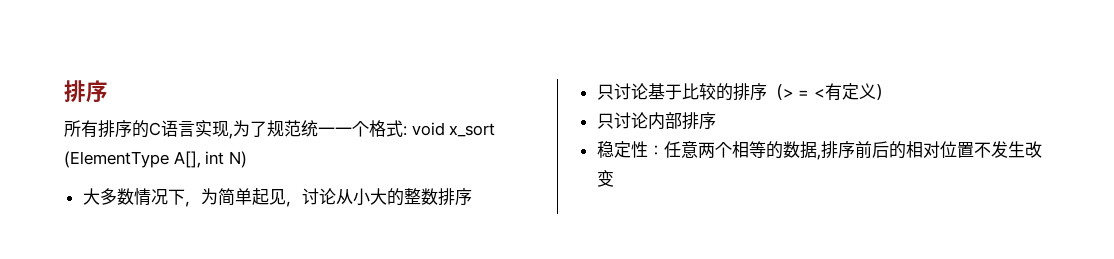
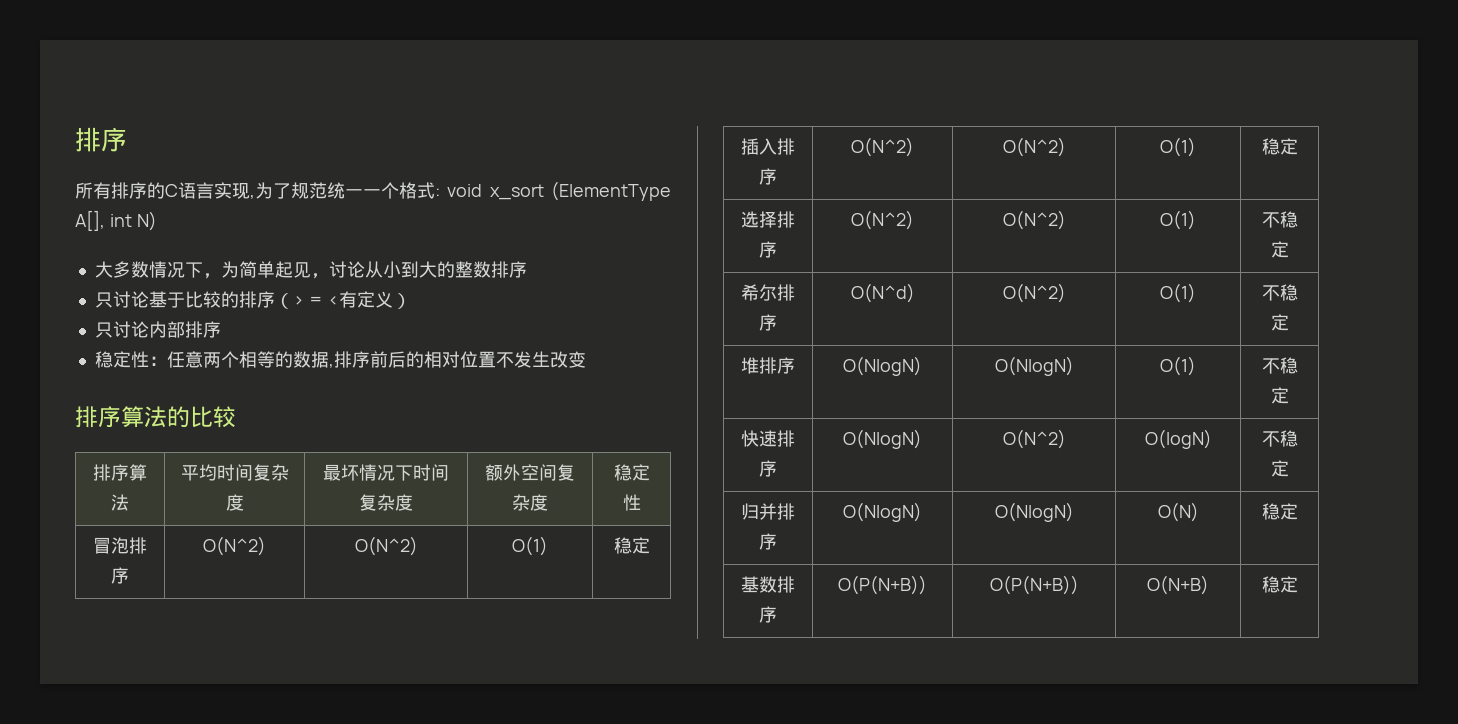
(370, 197) none -> [400,261,419,278] 到
(614, 178) none -> [75,406,236,428] [93,464,147,481] [111,494,129,511] [180,464,289,481] [225,494,244,511] [323,464,449,481] [359,494,413,511] [485,464,575,481] [512,494,548,511] [613,464,650,481] [622,494,641,511] [93,537,147,554] [111,567,129,584] [203,536,266,556] [354,536,418,556] [512,536,548,556] [613,537,650,554] [741,138,795,155] [759,168,777,185] [851,137,914,157] [1002,137,1066,157] [1160,137,1196,157] [1261,138,1298,155] [741,211,795,228] [759,241,777,258] [851,210,914,230] [1002,210,1066,230] [1160,210,1196,230] [1261,211,1298,228] [1270,241,1289,258] [741,284,795,301] [759,314,777,331] [850,283,915,303] [1002,283,1066,303] [1160,283,1196,303] [1261,284,1298,301] [1270,314,1289,331] [741,357,795,374] [843,356,922,376] [994,356,1074,376] [1160,356,1196,376] [1261,357,1298,374] [1270,387,1289,404] [741,430,795,447] [759,460,777,477] [843,429,922,449] [1002,429,1066,449] [1144,429,1212,449] [1261,430,1298,447] [1270,460,1289,477] [741,503,795,520] [759,533,777,550] [843,502,922,522] [994,502,1074,522] [1157,502,1199,522] [1261,503,1298,520] [741,576,795,593] [759,606,777,623] [838,575,927,595] [989,575,1079,595] [1147,575,1209,595] [1261,576,1298,593] // 排序算法的比较 // 排序算法 | 平均时间复杂度 | 最坏情况下时间复杂度 | 额外空间复杂度 | 稳定性 // 冒泡排序 | O(N^2) | O(N^2) | O(1) | 稳定 // 插入排序 | O(N^2) | O(N^2) | O(1) | 稳定 // 选择排序 | O(N^2) | O(N^2) | O(1) | 不稳定 // 希尔排序 | O(N^d) | O(N^2) | O(1) | 不稳定 // 堆排序 | O(NlogN) | O(NlogN) | O(1) | 不稳定 // 快速排序 | O(NlogN) | O(N^2) | O(logN) | 不稳定 // 归并排序 | O(NlogN) | O(NlogN) | O(N) | 稳定 // 基数排序 | O(P(N+B)) | O(P(N+B)) | O(N+B) | 稳定

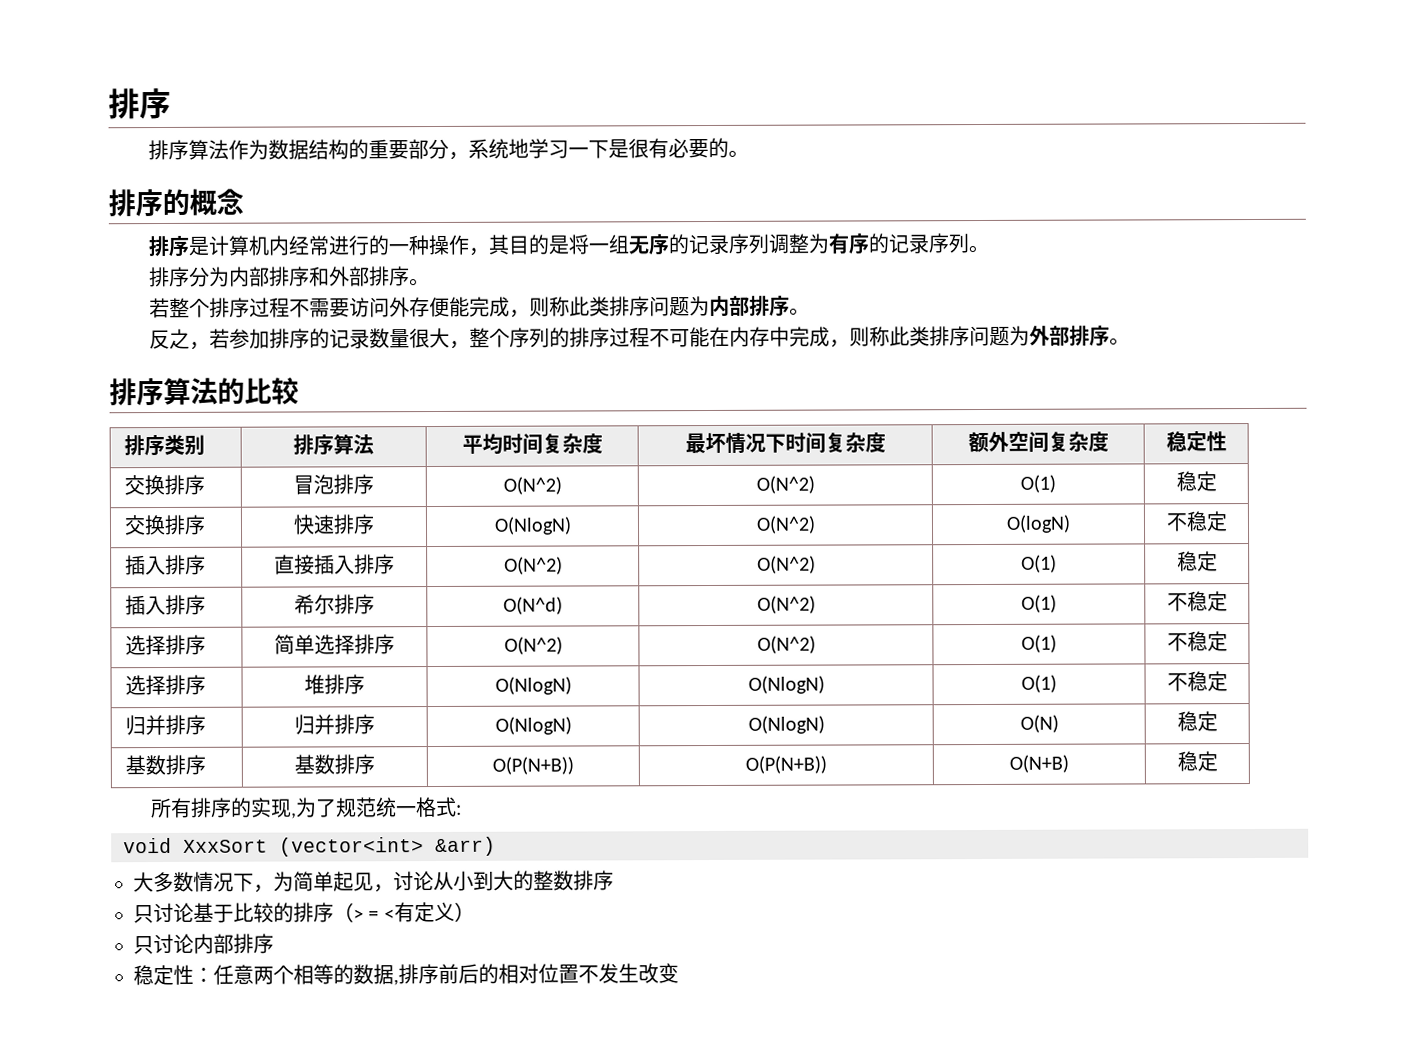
[75,127,127,152] 排序 -> [108,87,171,120] [147,137,749,161] [108,188,244,218] [147,233,989,257] [148,266,430,288] [148,295,810,319] [148,325,1130,350] [109,377,299,407] [123,434,205,457] [293,434,374,456] [461,433,603,455] [684,432,886,454] [967,431,1109,453] [1165,431,1227,453] [123,474,205,496] [293,474,374,495] [502,476,562,495] [755,475,815,494] [1020,474,1056,493] [1175,471,1217,492] [123,514,206,536] [293,514,375,535] [493,516,572,535] [755,515,816,534] [1006,514,1071,533] [1165,511,1228,532] [124,554,206,576] [274,554,395,575] [503,556,563,575] [756,555,816,574] [1021,554,1057,573] [1176,551,1218,572] [124,594,206,616] [294,594,375,615] [503,596,563,615] [756,595,816,614] [1021,594,1057,613] [1166,591,1228,612] [124,634,206,656] [274,634,395,655] [503,636,563,655] [756,635,816,654] [1021,634,1057,653] [1166,631,1228,652] [124,674,206,696] [304,674,365,695] [494,676,572,695] [747,675,825,694] [1021,674,1057,693] [1166,671,1228,692] [124,714,206,736] [294,714,375,735] [494,716,572,735] [747,715,825,734] [1019,714,1059,733] [1176,711,1218,732] [124,754,206,776] [294,754,375,775] [492,756,574,775] [745,755,827,774] [1009,754,1069,773] [1176,751,1218,772] 排序 // 排序算法作为数据结构的重要部分，系统地学习一下是很有必要的。 // 排序的概念 // 排序是计算机内经常进行的一种操作，其目的是将一组无序的记录序列调整为有序的记录序列。 // 排序分为内部排序和外部排序。 // 若整个排序过程不需要访问外存便能完成，则称此类排序问题为内部排序。 // 反之，若参加排序的记录数量很大，整个序列的排序过程不可能在内存中完成，则称此类排序问题为外部排序。 // 排序算法的比较 // 排序类别 | 排序算法 | 平均时间复杂度 | 最坏情况下时间复杂度 | 额外空间复杂度 | 稳定性 // 交换排序 | 冒泡排序 | O(N^2) | O(N^2) | O(1) | 稳定 // 交换排序 | 快速排序 | O(NlogN) | O(N^2) | O(logN) | 不稳定 // 插入排序 | 直接插入排序 | O(N^2) | O(N^2) | O(1) | 稳定 // 插入排序 | 希尔排序 | O(N^d) | O(N^2) | O(1) | 不稳定 // 选择排序 | 简单选择排序 | O(N^2) | O(N^2) | O(1) | 不稳定 // 选择排序 | 堆排序 | O(NlogN) | O(NlogN) | O(1) | 不稳定 // 归并排序 | 归并排序 | O(NlogN) | O(NlogN) | O(N) | 稳定 // 基数排序 | 基数排序 | O(P(N+B)) | O(P(N+B)) | O(N+B) | 稳定
[165,182,214,199] C语言 -> (252, 807) none
[363,182,399,199] 一个 -> (417, 811) none
[447,181,671,201] [75,210,157,231] void x_sort (ElementType A[], int N) -> [123,836,496,857] // void XxxSort (vector<int> &arr)
[75,406,236,428] [93,464,147,481] [111,494,129,511] [180,464,289,481] [225,494,244,511] [323,464,449,481] [359,494,413,511] [485,464,575,481] [512,494,548,511] [613,464,650,481] [622,494,641,511] [93,537,147,554] [111,567,129,584] [203,536,266,556] [354,536,418,556] [512,536,548,556] [613,537,650,554] [741,138,795,155] [759,168,777,185] [851,137,914,157] [1002,137,1066,157] [1160,137,1196,157] [1261,138,1298,155] [741,211,795,228] [759,241,777,258] [851,210,914,230] [1002,210,1066,230] [1160,210,1196,230] [1261,211,1298,228] [1270,241,1289,258] [741,284,795,301] [759,314,777,331] [850,283,915,303] [1002,283,1066,303] [1160,283,1196,303] [1261,284,1298,301] [1270,314,1289,331] [741,357,795,374] [843,356,922,376] [994,356,1074,376] [1160,356,1196,376] [1261,357,1298,374] [1270,387,1289,404] [741,430,795,447] [759,460,777,477] [843,429,922,449] [1002,429,1066,449] [1144,429,1212,449] [1261,430,1298,447] [1270,460,1289,477] [741,503,795,520] [759,533,777,550] [843,502,922,522] [994,502,1074,522] [1157,502,1199,522] [1261,503,1298,520] [741,576,795,593] [759,606,777,623] [838,575,927,595] [989,575,1079,595] [1147,575,1209,595] [1261,576,1298,593] // 排序算法的比较 // 排序算法 | 平均时间复杂度 | 最坏情况下时间复杂度 | 额外空间复杂度 | 稳定性 // 冒泡排序 | O(N^2) | O(N^2) | O(1) | 稳定 // 插入排序 | O(N^2) | O(N^2) | O(1) | 稳定 // 选择排序 | O(N^2) | O(N^2) | O(1) | 不稳定 // 希尔排序 | O(N^d) | O(N^2) | O(1) | 不稳定 // 堆排序 | O(NlogN) | O(NlogN) | O(1) | 不稳定 // 快速排序 | O(NlogN) | O(N^2) | O(logN) | 不稳定 // 归并排序 | O(NlogN) | O(NlogN) | O(N) | 稳定 // 基数排序 | O(P(N+B)) | O(P(N+B)) | O(N+B) | 稳定 -> (679, 973) none

